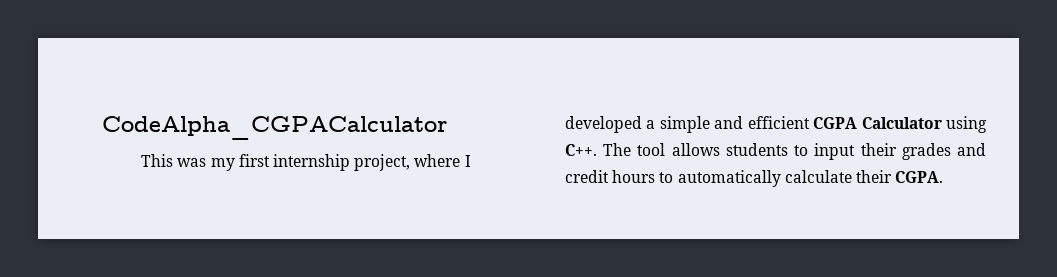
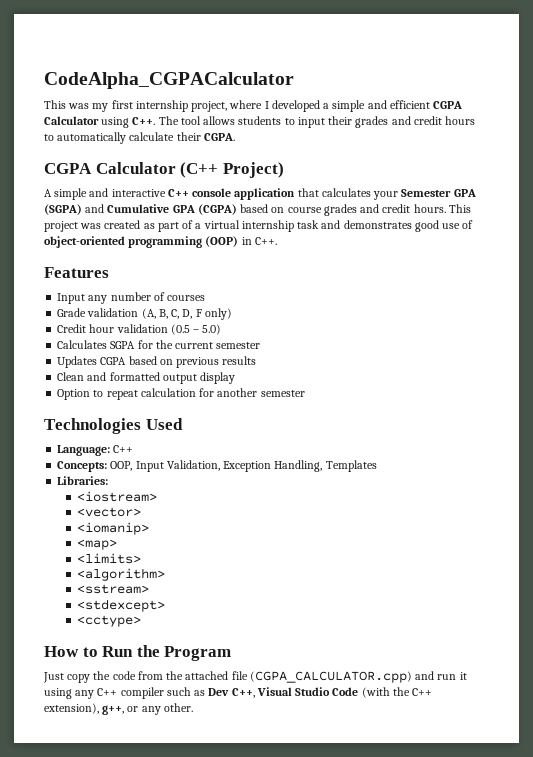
(944, 177) none -> [44,162,284,178] [44,188,476,200] [44,204,471,216] [44,220,474,232] [44,236,277,248] [44,267,109,278] [57,292,206,304] [57,308,232,320] [57,324,222,335] [57,340,261,349] [57,356,257,368] [57,372,236,384] [57,388,305,400] [44,418,183,434] [57,445,134,456] [57,460,377,472] [57,476,109,485] [77,491,158,502] [77,507,142,517] [77,522,150,535] [77,539,118,550] [77,553,142,564] [77,568,166,581] [77,584,150,594] [77,599,166,612] [77,615,142,627] [44,645,232,661] [43,671,467,683] [44,687,433,699] [44,703,193,715] // CGPA Calculator (C++ Project) // A simple and interactive C++ console application that calculates your Semester GPA (SGPA) and Cumulative GPA (CGPA) based on course grades and credit hours. This project was created as part of a virtual internship task and demonstrates good use of object-oriented programming (OOP) in C++. // Features // Input any number of courses // Grade validation (A, B, C, D, F only) // Credit hour validation (0.5 – 5.0) // Calculates SGPA for the current semester // Updates CGPA based on previous results // Clean and formatted output display // Option to repeat calculation for another semester // Technologies Used // Language: C++ // Concepts: OOP, Input Validation, Exception Handling, Templates // Libraries: // <iostream> // <vector> // <iomanip> // <map> // <limits> // <algorithm> // <sstream> // <stdexcept> // <cctype> // How to Run the Program // Just copy the code from the attached file (CGPA_CALCULATOR.cpp) and run it using any C++ compiler such as Dev C++, Visual Studio Code (with the C++ extension), g++, or any other.

